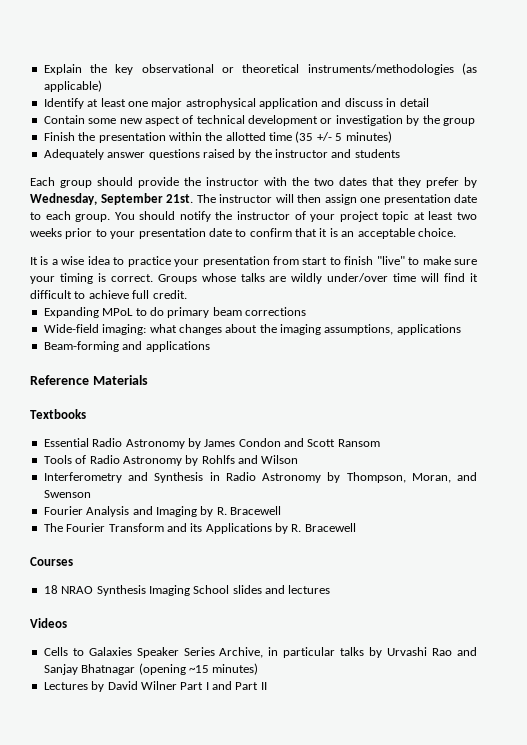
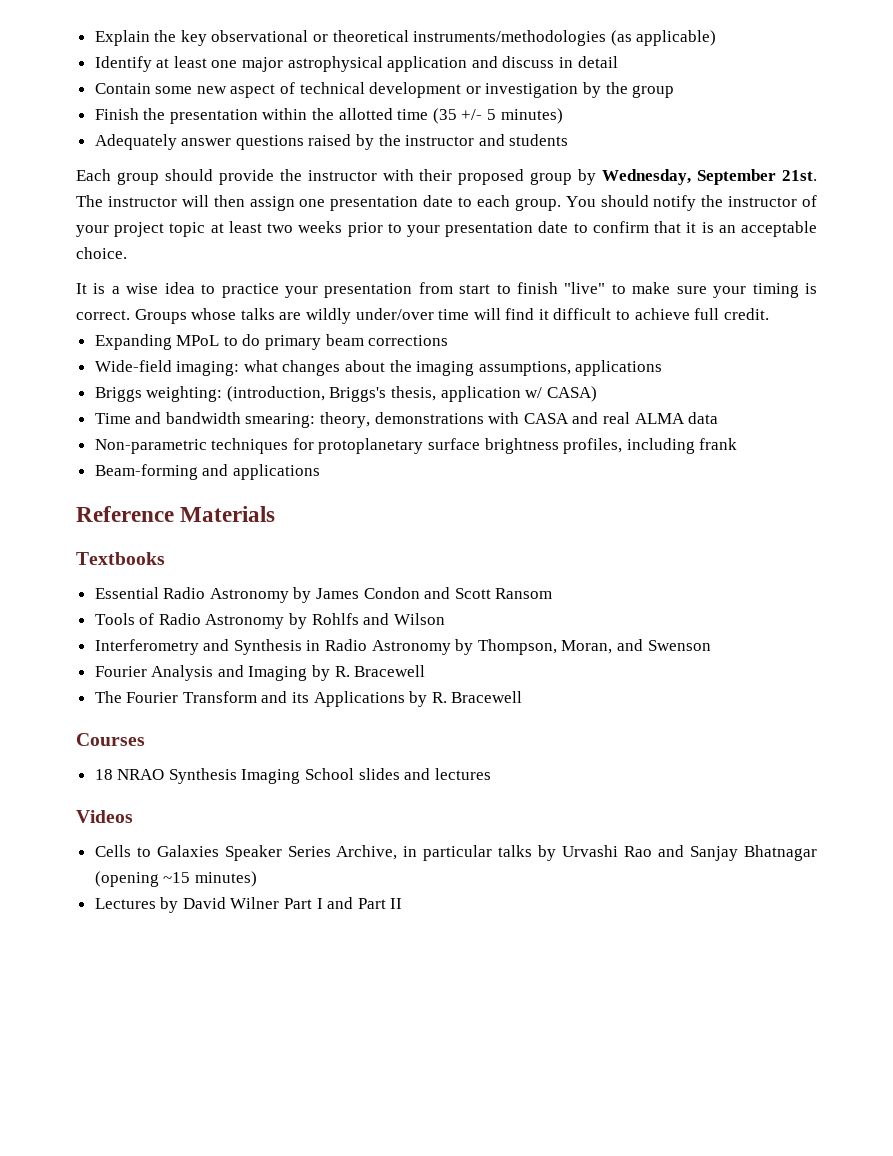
[292,177,459,188] the two dates that they prefer -> [419,169,573,185] their proposed group
(461, 329) none -> [94,386,597,402] [94,412,719,428] [94,438,738,454] // Briggs weighting: (introduction, Briggs's thesis, application w/ CASA) // Time and bandwidth smearing: theory, demonstrations with CASA and real ALMA data // Non-parametric techniques for protoplanetary surface brightness profiles, including frank

